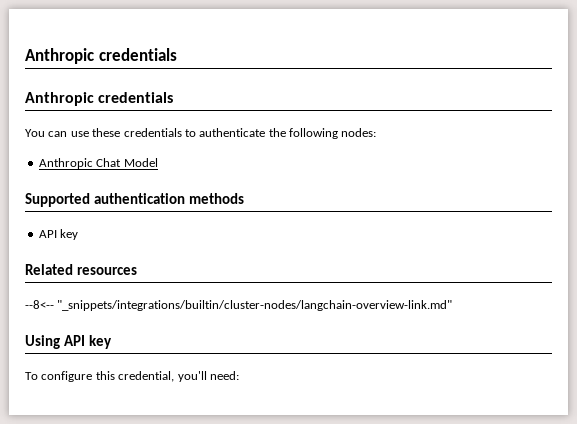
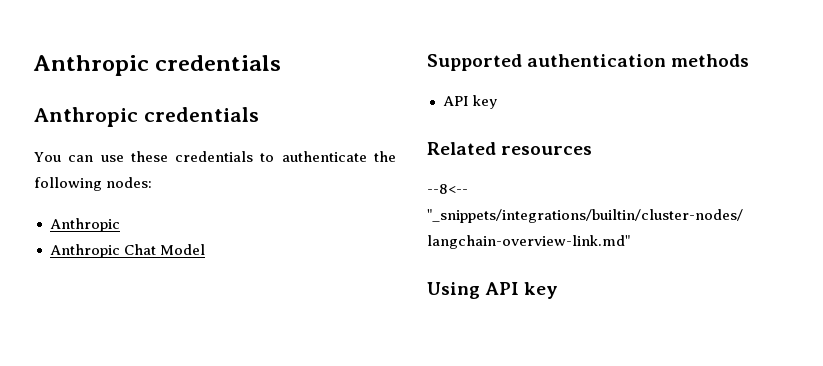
(93, 163) none -> [49,244,120,258] // Anthropic
[25,371,239,382] // To configure this credential, you'll need: -> (559, 290) none

